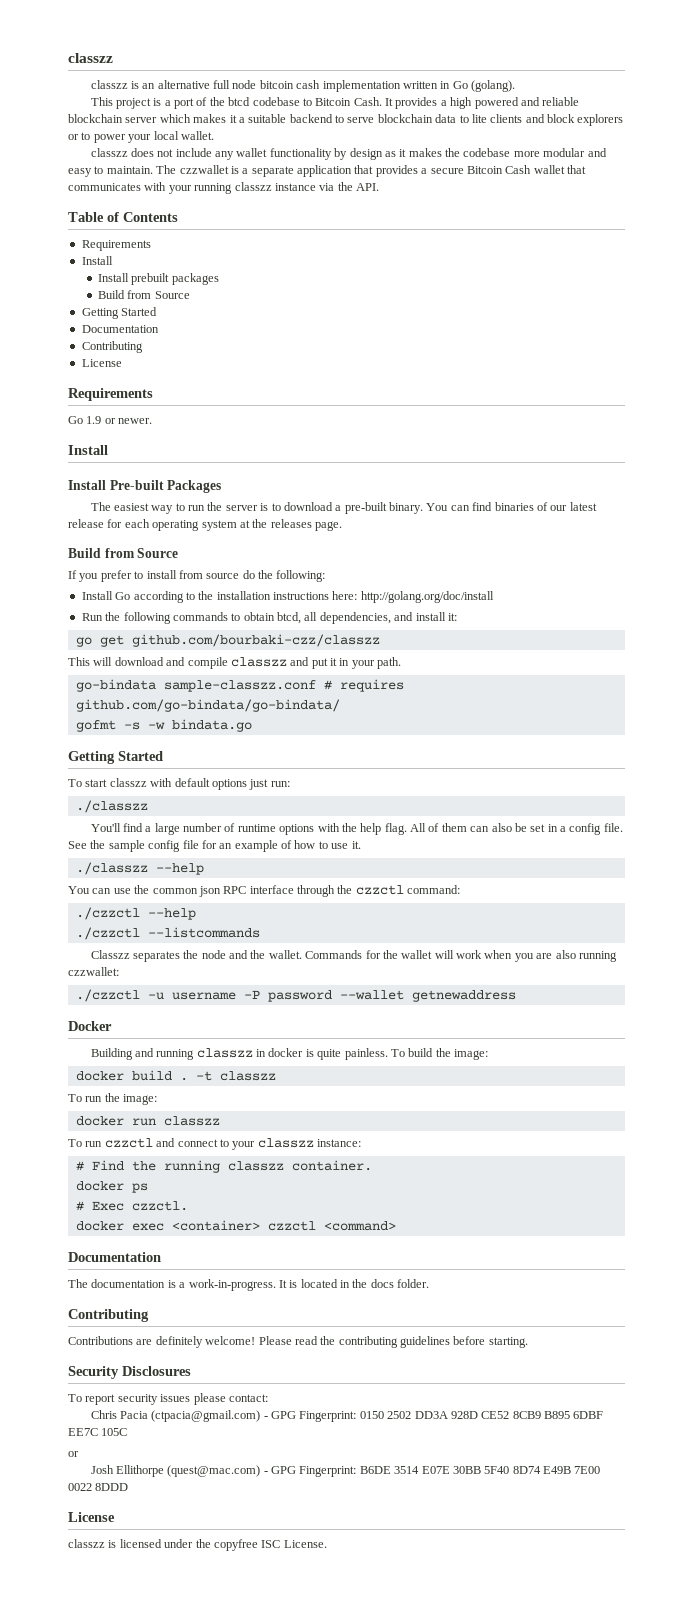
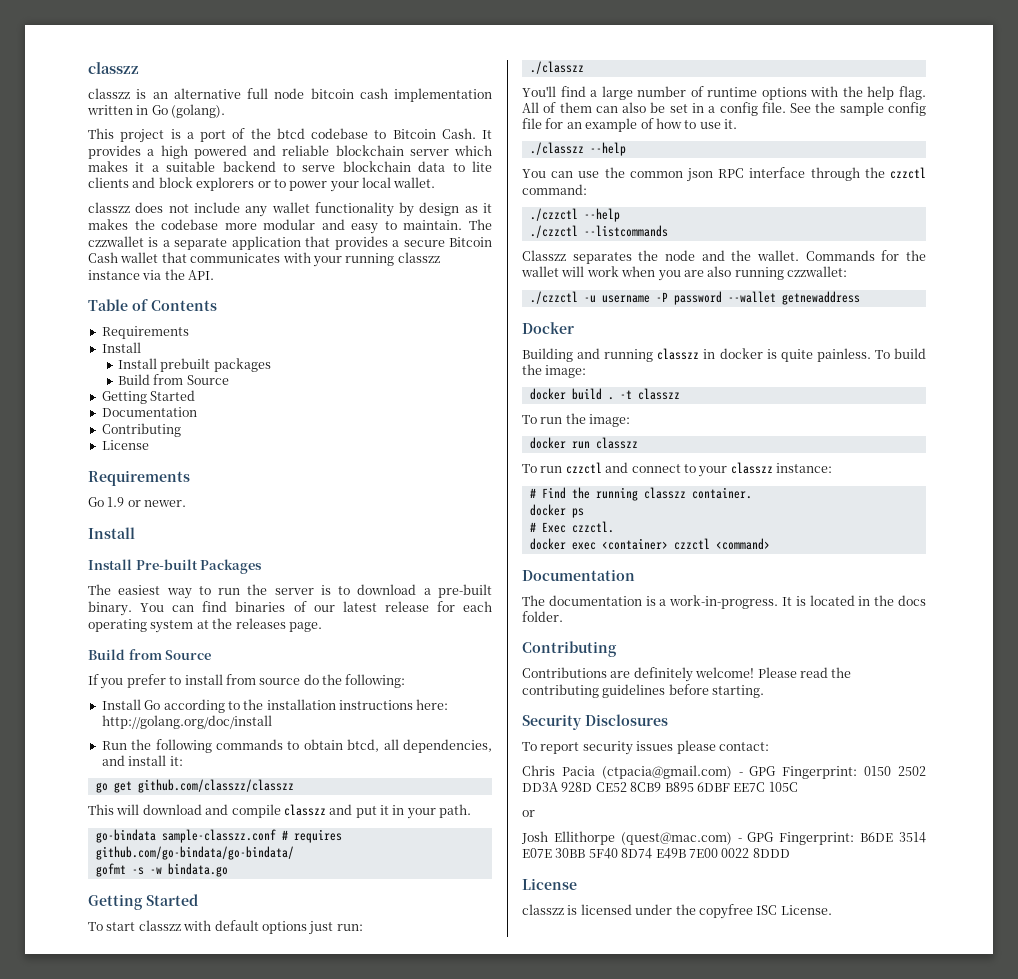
[131,634,380,647] github.com/bourbaki-czz/classzz -> [137,779,294,793] github.com/classzz/classzz

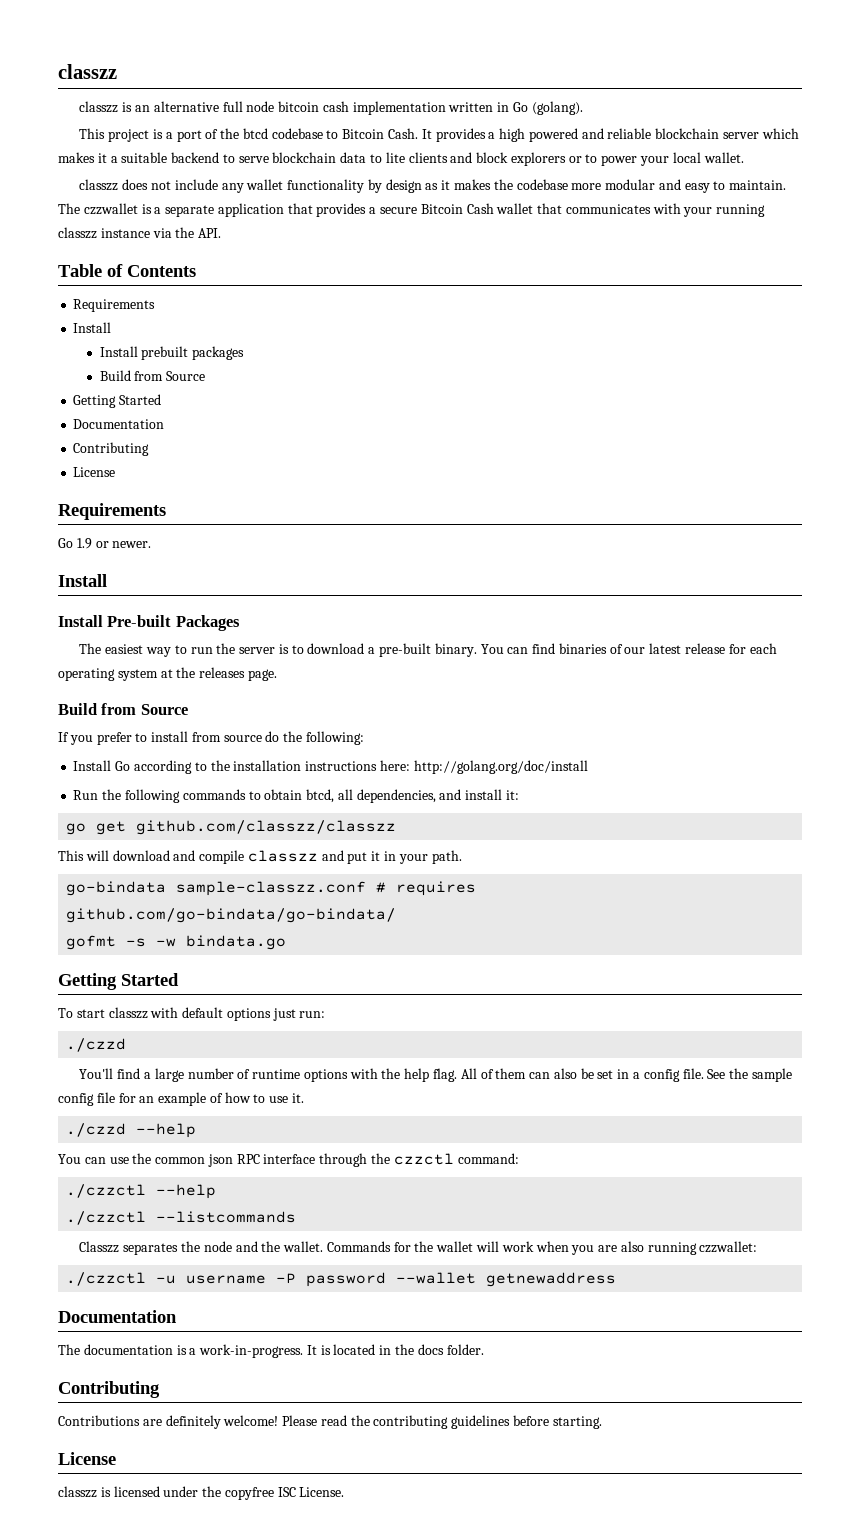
[529,61,584,74] ./classzz -> [66,1038,127,1052] ./czzd
[529,142,584,155] ./classzz -> [66,1123,127,1137] ./czzd
[522,322,574,334] [522,348,926,362] [522,364,587,378] [529,388,680,400] [522,413,631,427] [529,437,638,449] [522,462,832,477] [529,487,752,501] [529,504,584,518] [529,521,614,533] [529,538,770,550] // Docker // Building and running classzz in docker is quite painless. To build the image: // docker build . -t classzz // To run the image: // docker run classzz // To run czzctl and connect to your classzz instance: // # Find the running classzz container. // docker ps // # Exec czzctl. // docker exec <container> czzctl <command> -> (617, 1279) none
[522,714,668,730] [522,740,769,755] [522,765,926,779] [522,782,798,792] [522,810,535,817] [521,831,926,845] [522,848,790,859] // Security Disclosures // To report security issues please contact: // Chris Pacia (ctpacia@gmail.com) - GPG Fingerprint: 0150 2502 DD3A 928D CE52 8CB9 B895 6DBF EE7C 105C // or // Josh Ellithorpe (quest@mac.com) - GPG Fingerprint: B6DE 3514 E07E 30BB 5F40 8D74 E49B 7E00 0022 8DDD -> (602, 1422) none

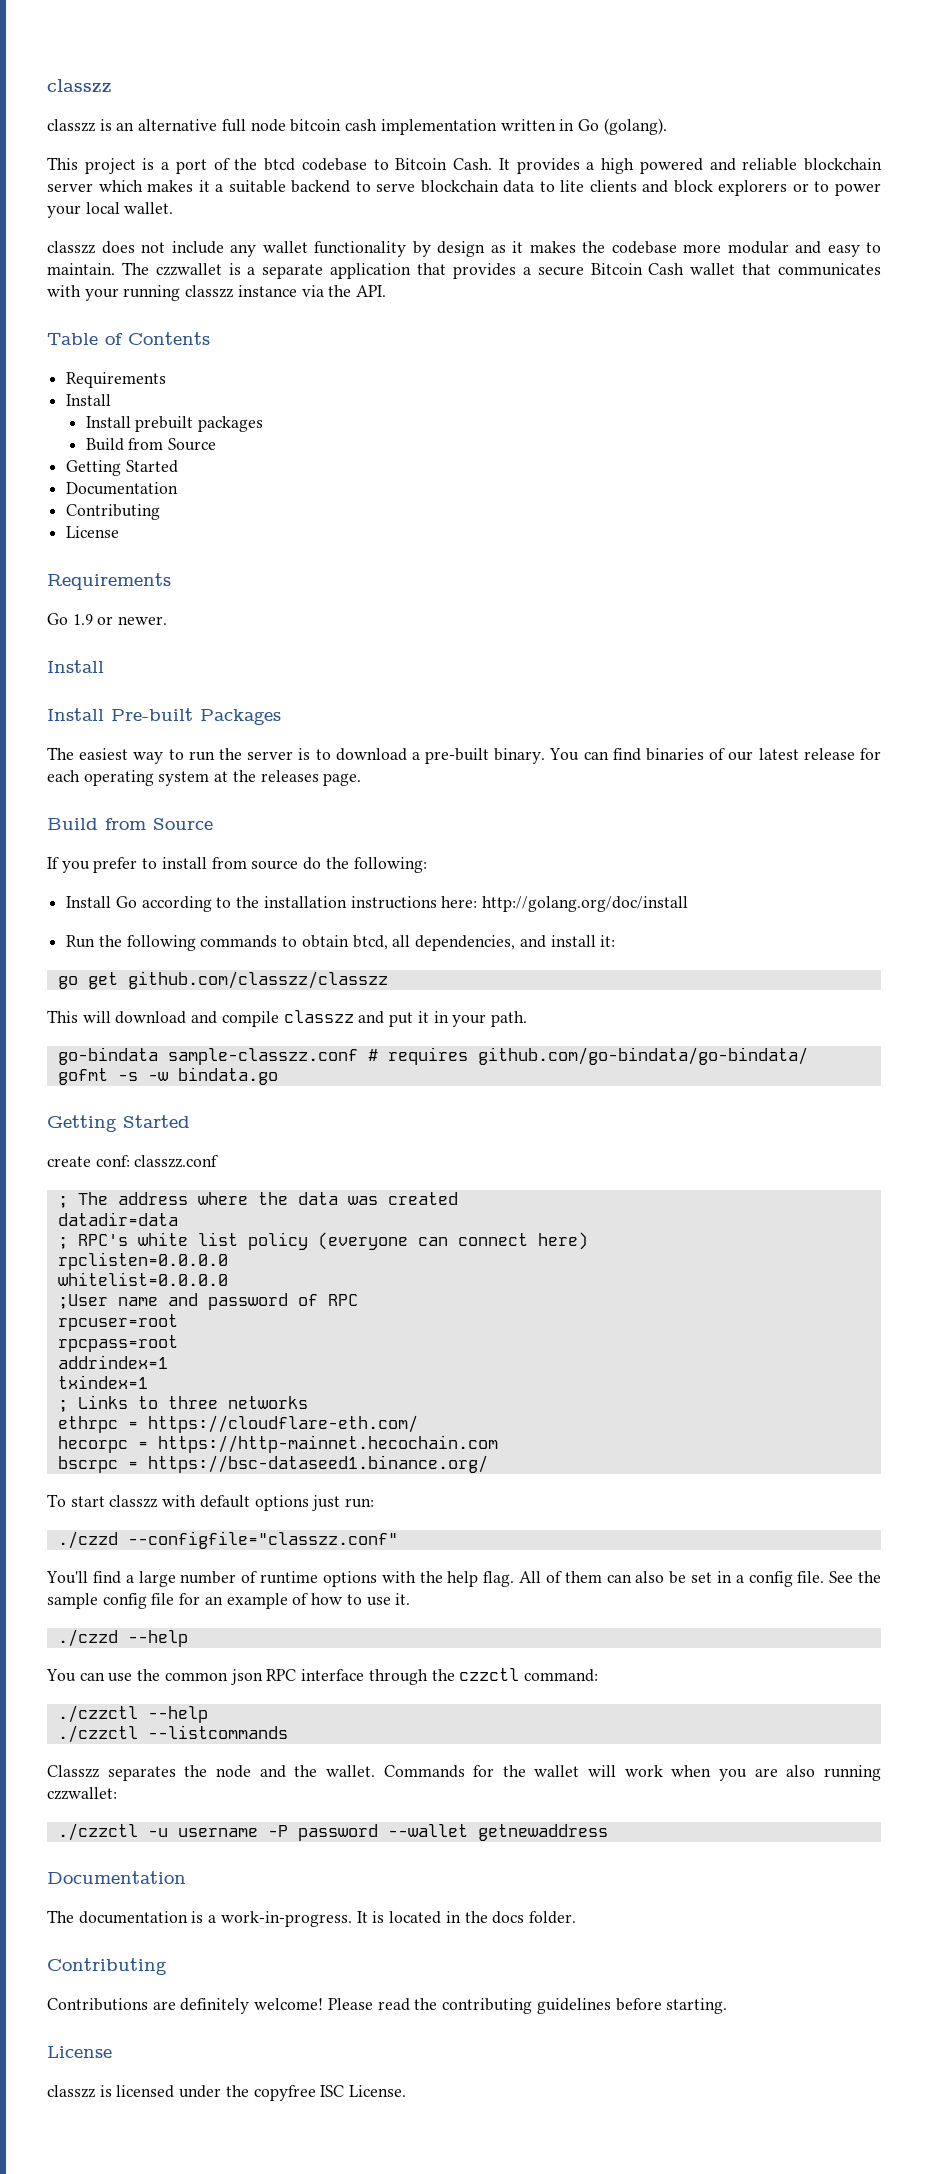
(179, 979) none -> [47,1155,219,1168] [57,1192,458,1208] [57,1212,178,1226] [57,1232,588,1250] [57,1252,228,1270] [57,1272,228,1286] [57,1293,358,1310] [57,1314,178,1331] [57,1335,178,1352] [57,1355,168,1369] [57,1375,148,1389] [57,1395,308,1412] [57,1415,418,1433] [57,1435,498,1453] [57,1455,488,1473] // create conf: classzz.conf // ; The address where the data was created // datadir=data // ; RPC's white list policy (everyone can connect here) // rpclisten=0.0.0.0 // whitelist=0.0.0.0 // ;User name and password of RPC // rpcuser=root // rpcpass=root // addrindex=1 // txindex=1 // ; Links to three networks // ethrpc = https://cloudflare-eth.com/ // hecorpc = https://http-mainnet.hecochain.com // bscrpc = https://bsc-dataseed1.binance.org/
(127, 1045) none -> [127,1531,398,1549] --configfile="classzz.conf"

